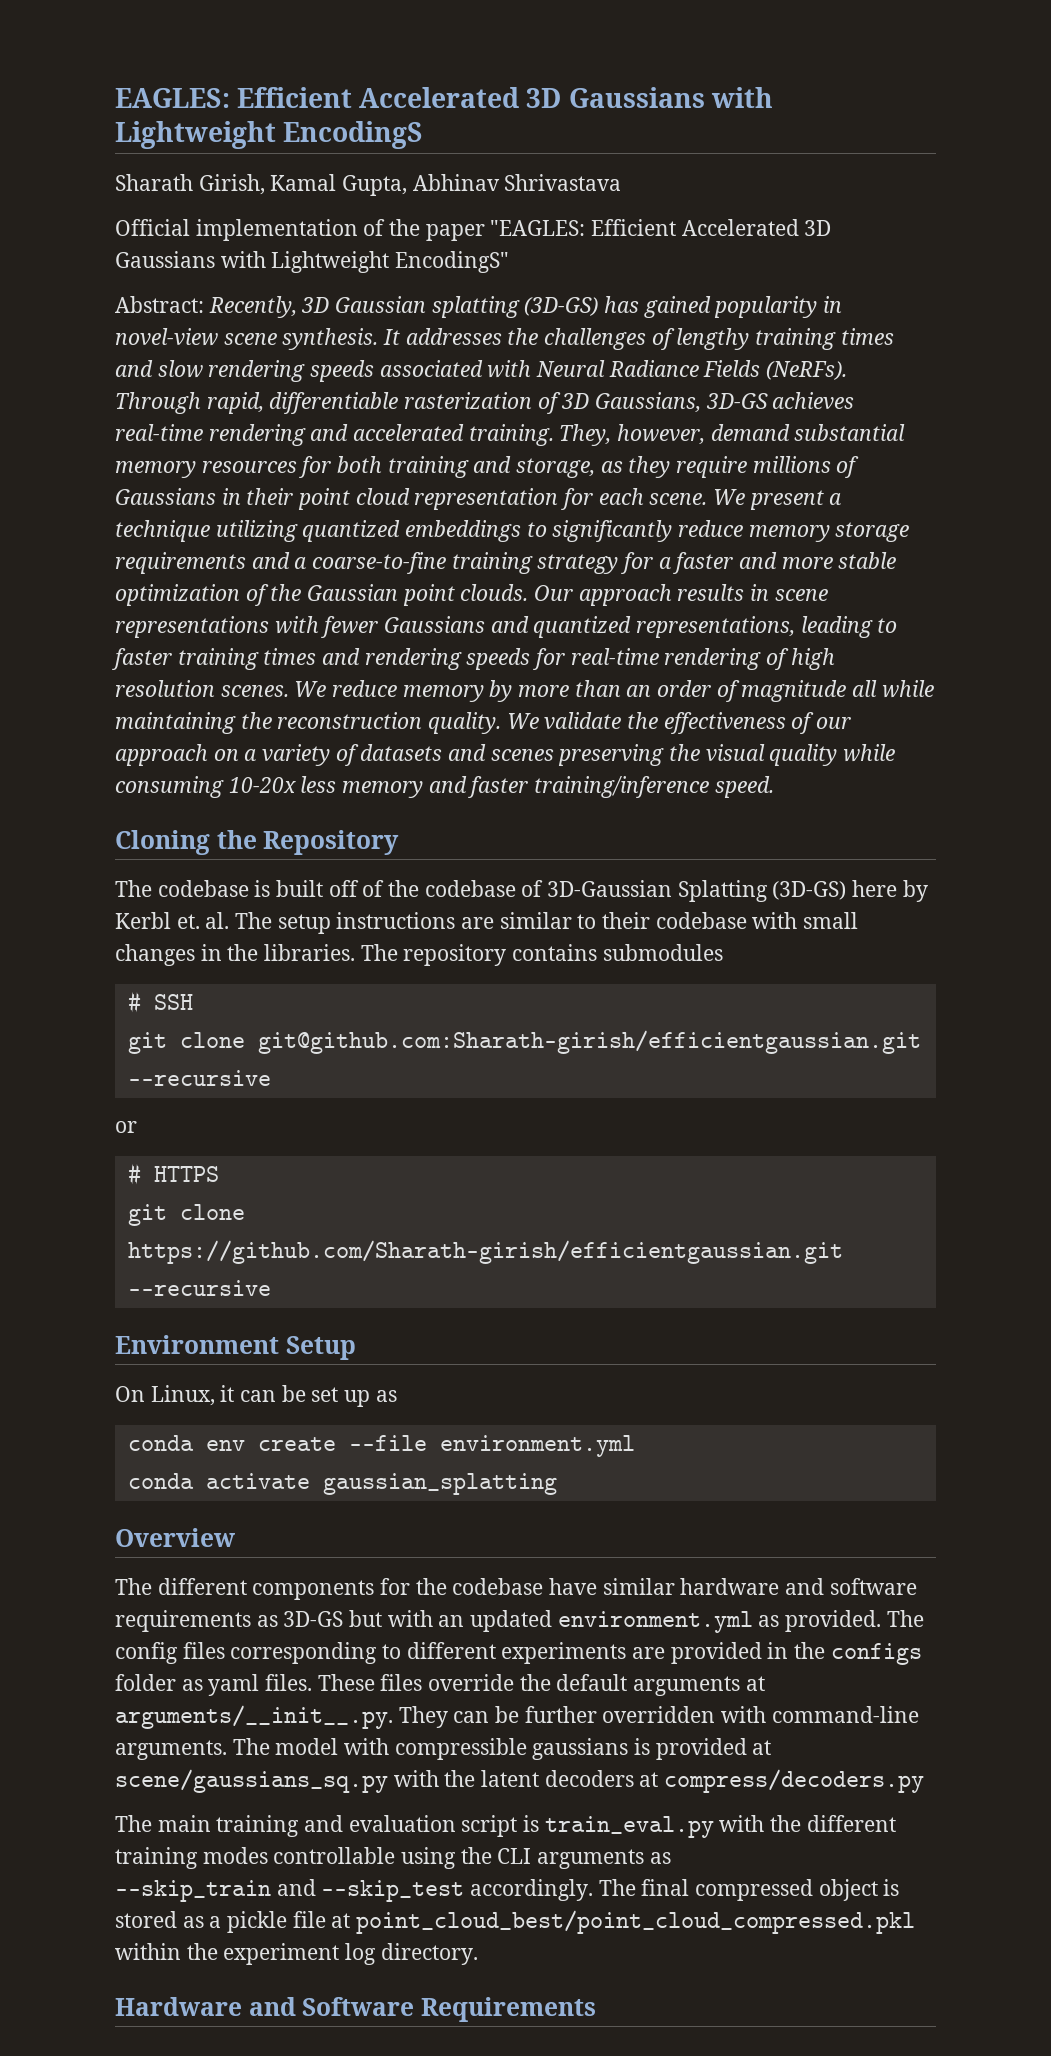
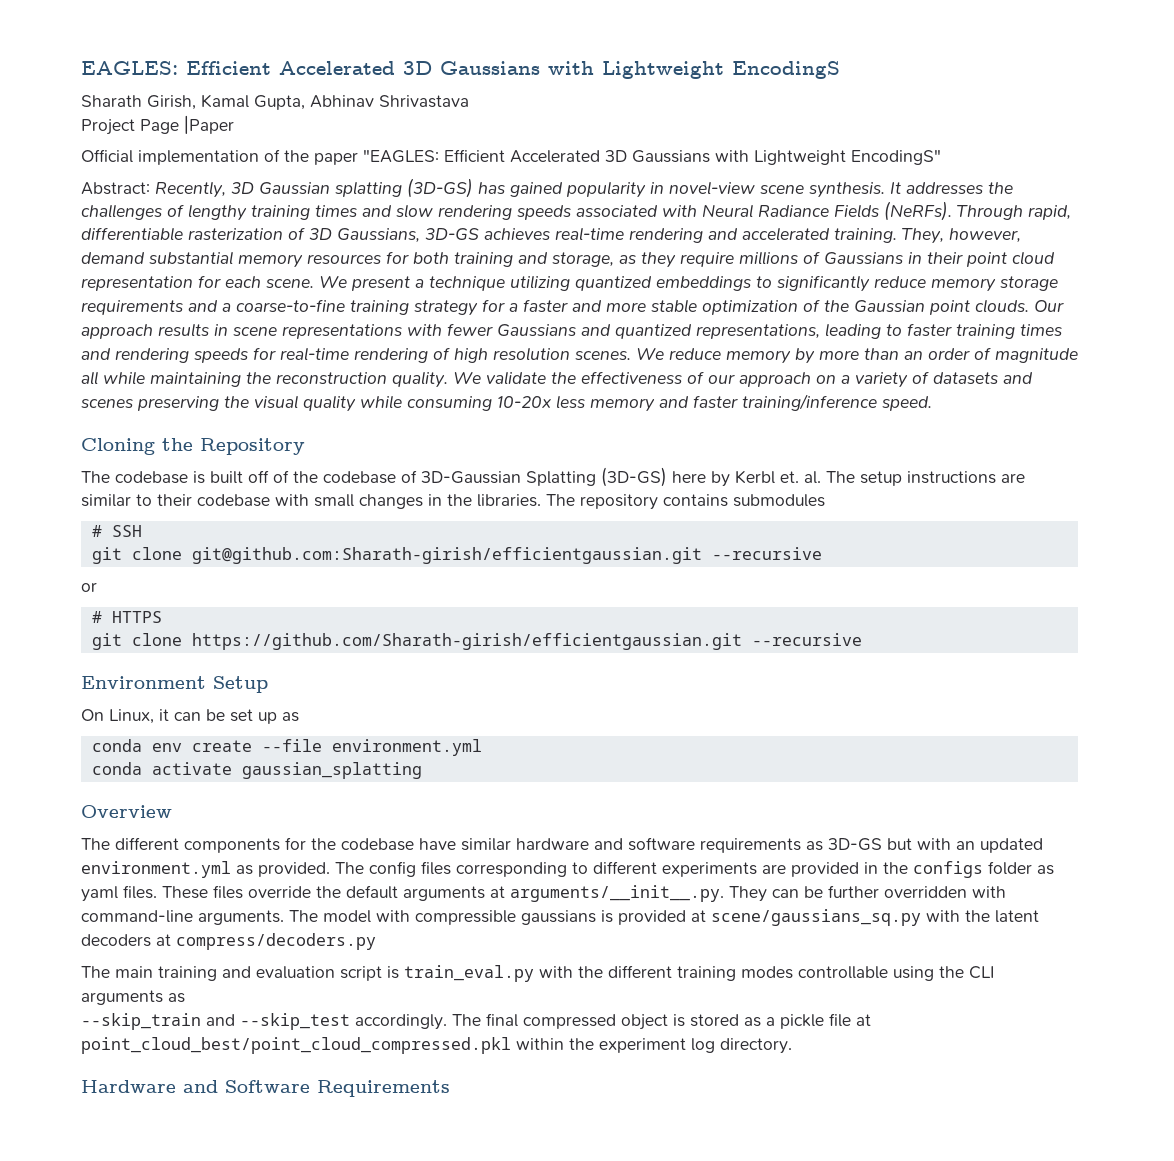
(622, 182) none -> [81,115,234,135] // Project Page |Paper

